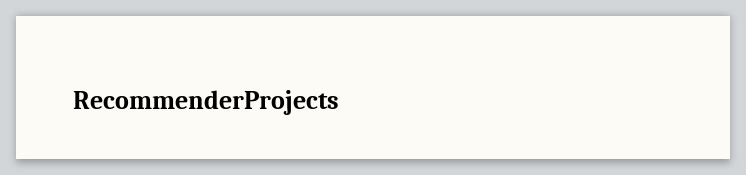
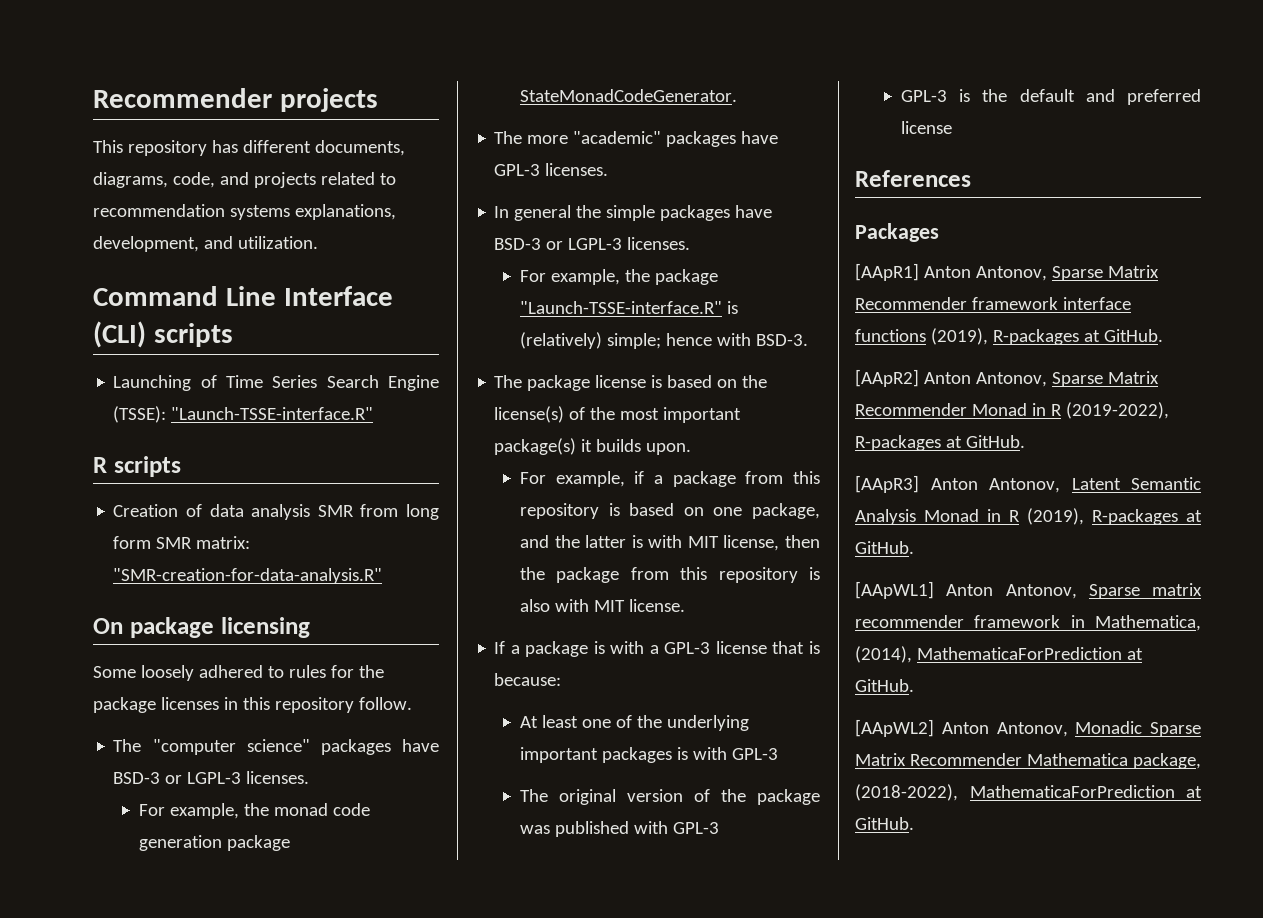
[73,90,339,115] RecommenderProjects -> [93,88,378,112] [93,140,405,156] [93,172,396,188] [93,204,396,220] [93,236,318,252] [93,286,393,306] [93,321,233,348] [113,375,439,391] [113,406,374,423] [93,456,181,477] [113,504,440,520] [113,536,251,549] [113,568,383,584] [93,617,310,638] [93,665,384,681] [93,697,412,713] [113,739,439,755] [113,771,310,784] [138,803,370,819] [138,835,290,851] [519,89,737,102] [494,131,779,147] [494,163,609,176] [494,205,773,221] [494,237,691,250] [519,269,718,285] [519,301,738,314] [519,332,808,349] [494,375,768,391] [494,406,742,423] [494,438,692,455] [519,471,820,487] [519,503,820,519] [519,535,820,551] [519,567,820,583] [519,599,685,612] [494,641,820,657] [494,673,562,686] [519,715,749,731] [519,747,778,763] [519,789,820,805] [519,821,719,837] [900,89,1201,105] [900,121,952,134] [855,170,971,187] [855,223,939,242] [855,263,1159,281] [855,297,1131,310] [855,328,1163,345] [855,369,1159,387] [855,402,1169,419] [855,435,1025,451] [855,475,1201,493] [855,508,1202,525] [855,541,914,554] [855,581,1202,599] [855,615,1201,631] [855,646,1143,663] [855,679,914,692] [855,719,1201,737] [855,753,1201,769] [855,784,1202,801] [855,817,914,830] Recommender projects // This repository has different documents, diagrams, code, and projects related to recommendation systems explanations, development, and utilization. // Command Line Interface (CLI) scripts // Launching of Time Series Search Engine (TSSE): "Launch-TSSE-interface.R" // R scripts // Creation of data analysis SMR from long form SMR matrix: "SMR-creation-for-data-analysis.R" // On package licensing // Some loosely adhered to rules for the package licenses in this repository follow. // The "computer science" packages have BSD-3 or LGPL-3 licenses. // For example, the monad code generation package StateMonadCodeGenerator. // The more "academic" packages have GPL-3 licenses. // In general the simple packages have BSD-3 or LGPL-3 licenses. // For example, the package "Launch-TSSE-interface.R" is (relatively) simple; hence with BSD-3. // The package license is based on the license(s) of the most important package(s) it builds upon. // For example, if a package from this repository is based on one package, and the latter is with MIT license, then the package from this repository is also with MIT license. // If a package is with a GPL-3 license that is because: // At least one of the underlying important packages is with GPL-3 // The original version of the package was published with GPL-3 // GPL-3 is the default and preferred license // References // Packages // [AApR1] Anton Antonov, Sparse Matrix Recommender framework interface functions (2019), R-packages at GitHub. // [AApR2] Anton Antonov, Sparse Matrix Recommender Monad in R (2019-2022), R-packages at GitHub. // [AApR3] Anton Antonov, Latent Semantic Analysis Monad in R (2019), R-packages at GitHub. // [AApWL1] Anton Antonov, Sparse matrix recommender framework in Mathematica, (2014), MathematicaForPrediction at GitHub. // [AApWL2] Anton Antonov, Monadic Sparse Matrix Recommender Mathematica package, (2018-2022), MathematicaForPrediction at GitHub.

